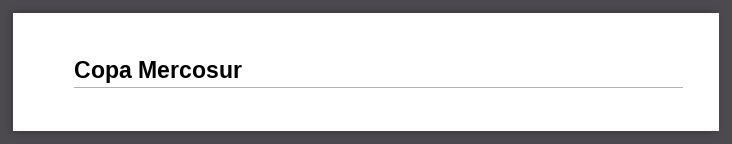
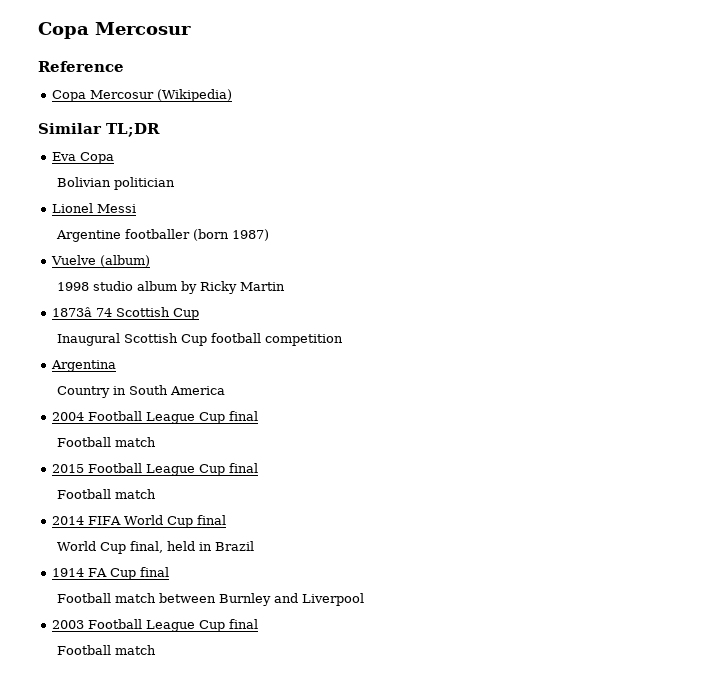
[74,61,243,83] Copa Mercosur -> [38,22,191,39] [38,61,124,72] [52,89,233,102] [38,123,160,137] [52,152,115,164] [56,177,175,190] [52,203,137,213] [55,229,269,242] [51,255,151,267] [56,281,285,294] [52,307,200,320] [56,333,343,346] [51,360,117,372] [56,385,225,398] [52,411,259,424] [56,437,156,447] [52,463,259,476] [56,489,156,499] [52,515,227,528] [56,541,254,554] [52,567,170,580] [56,593,364,606] [52,619,259,632] [56,645,156,655] Copa Mercosur // Reference // Copa Mercosur (Wikipedia) // Similar TL;DR // Eva Copa // Bolivian politician // Lionel Messi // Argentine footballer (born 1987) // Vuelve (album) // 1998 studio album by Ricky Martin // 1873â 74 Scottish Cup // Inaugural Scottish Cup football competition // Argentina // Country in South America // 2004 Football League Cup final // Football match // 2015 Football League Cup final // Football match // 2014 FIFA World Cup final // World Cup final, held in Brazil // 1914 FA Cup final // Football match between Burnley and Liverpool // 2003 Football League Cup final // Football match

